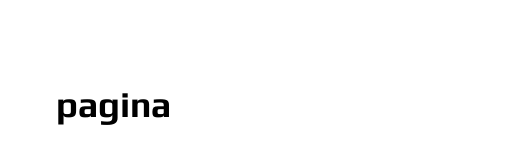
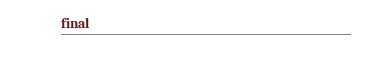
[56,93,171,125] pagina -> [61,17,90,28] final

